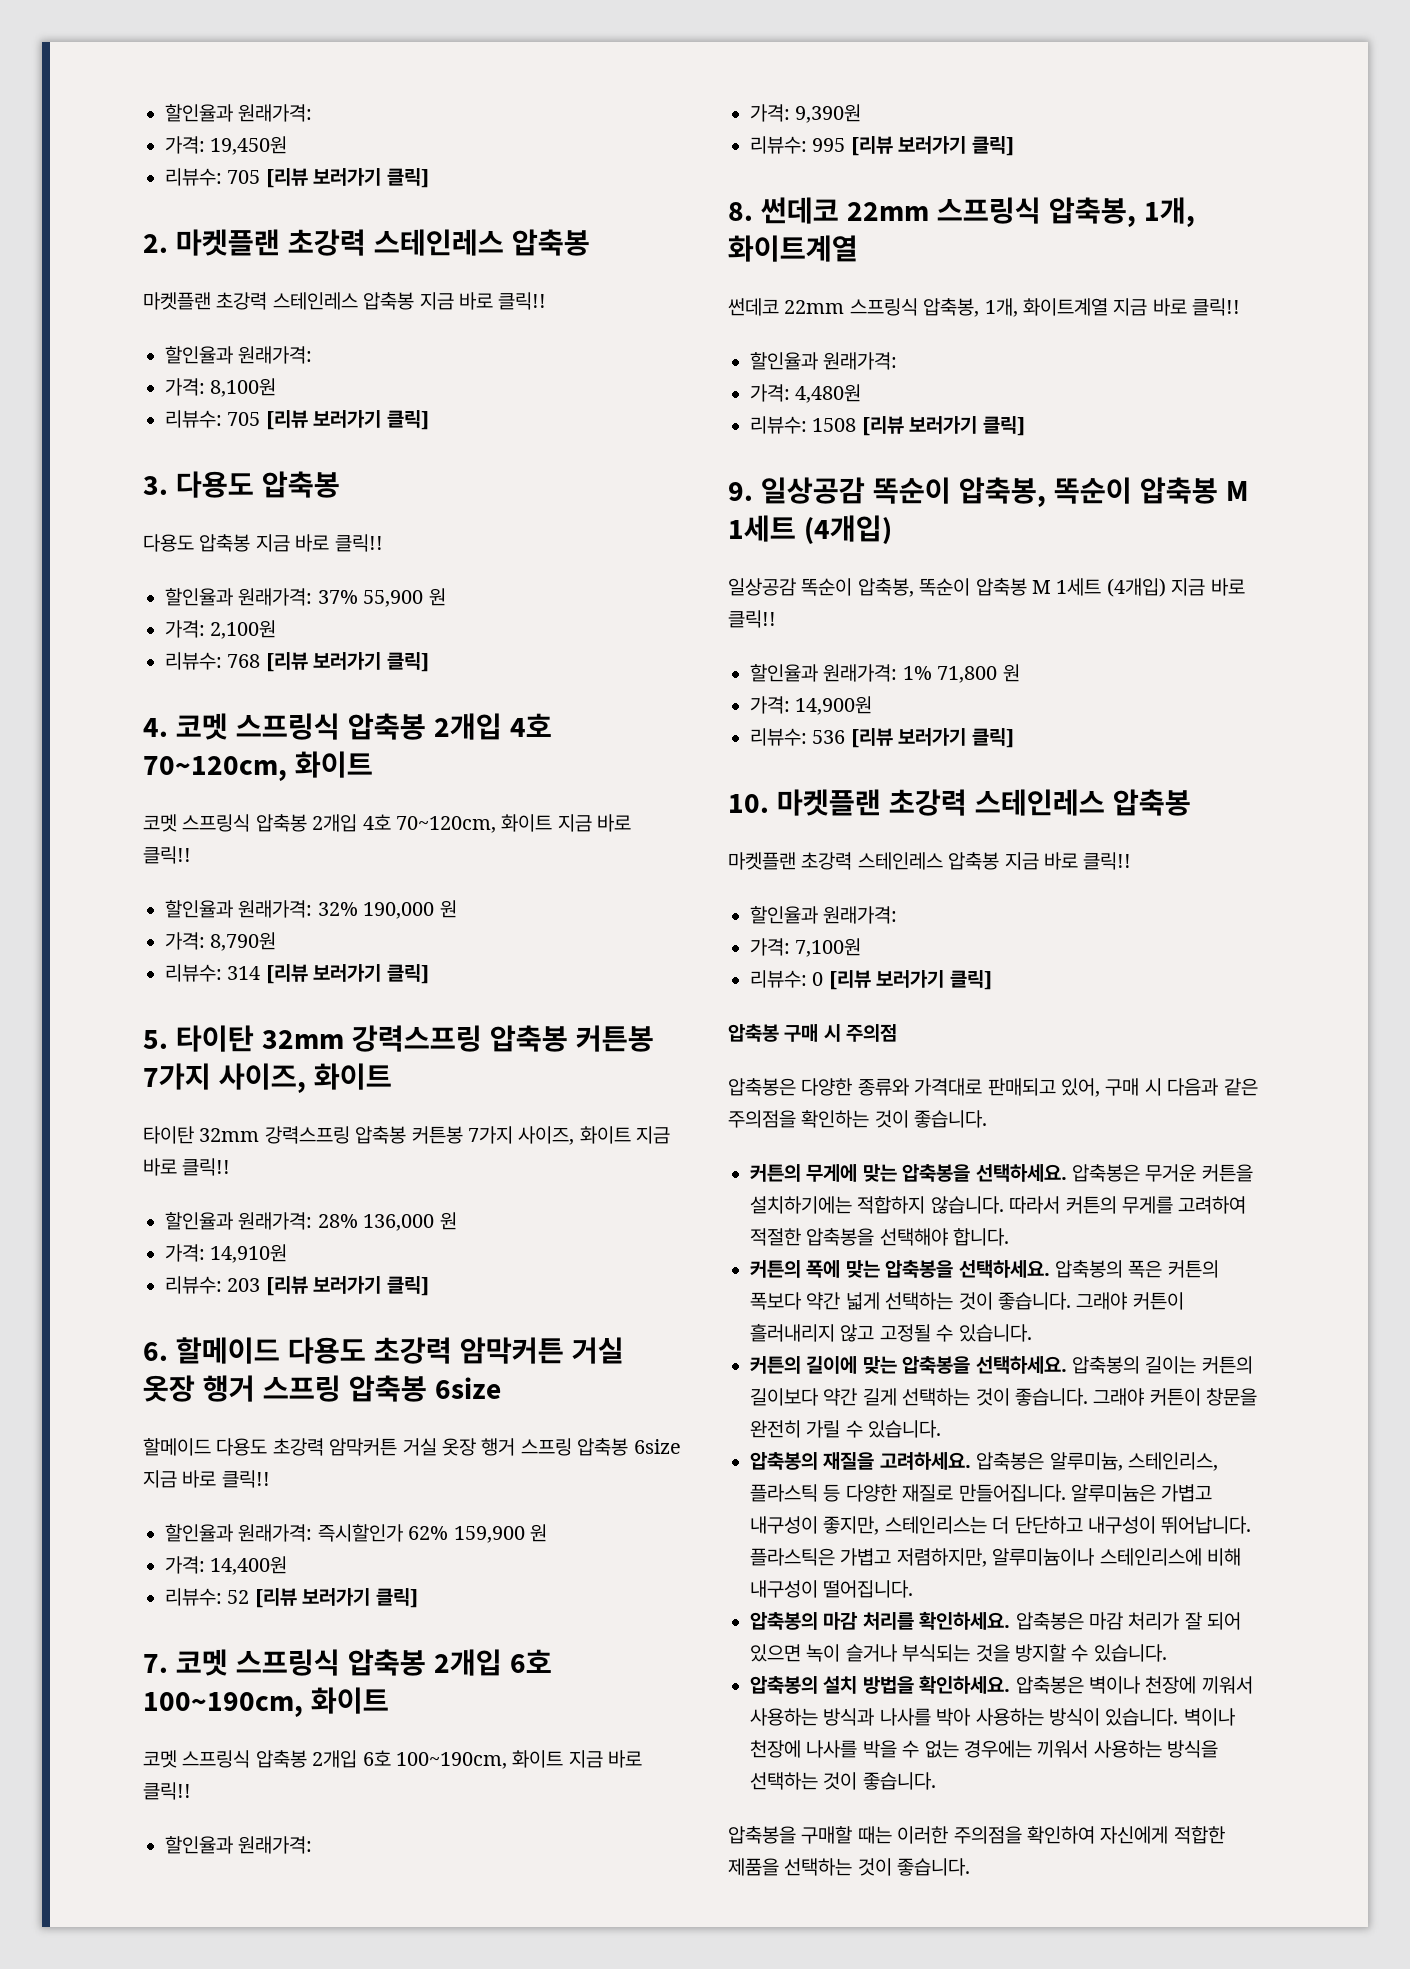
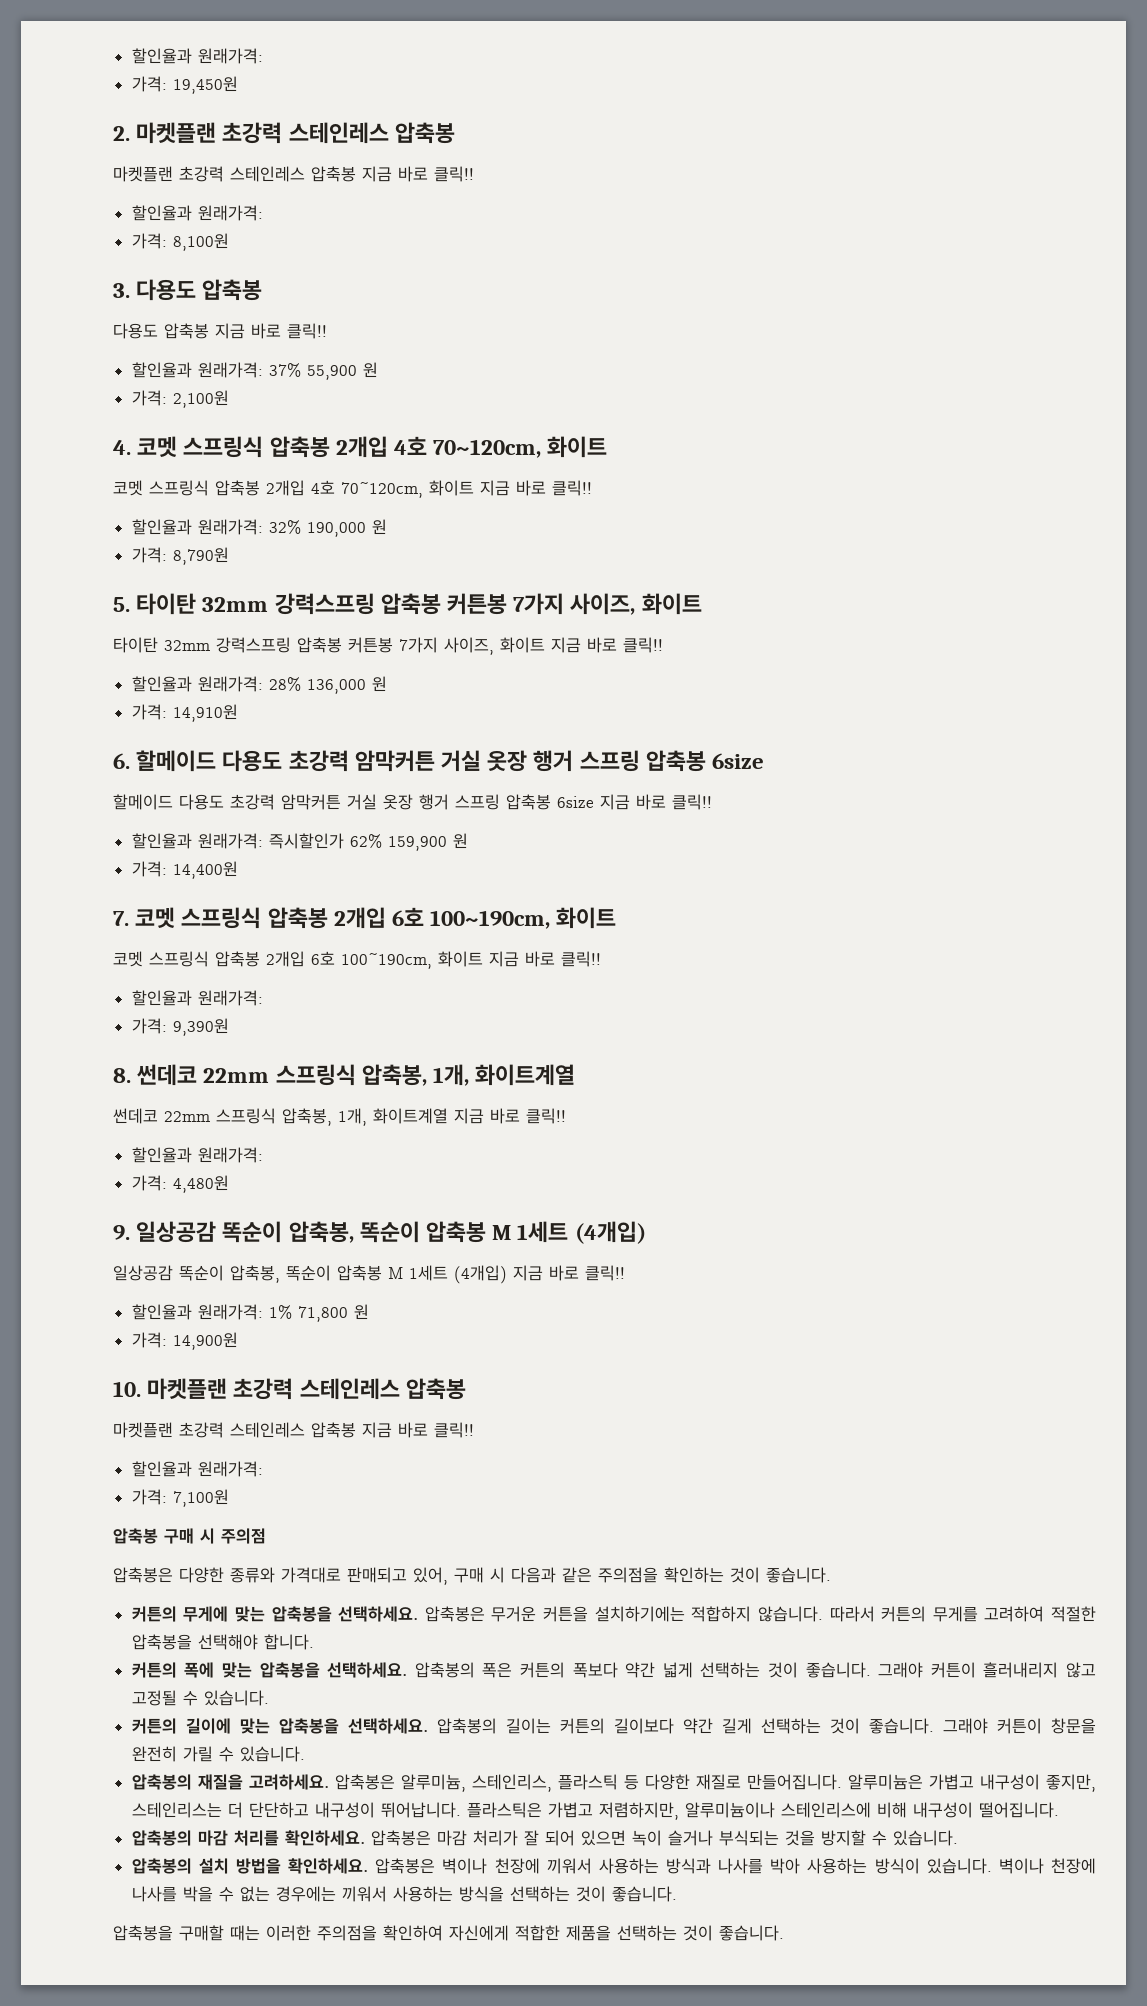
[165,168,429,188] // 리뷰수: 705 [리뷰 보러가기 클릭] -> (238, 85) none
[165,410,429,430] // 리뷰수: 705 [리뷰 보러가기 클릭] -> (229, 242) none
[165,652,429,672] // 리뷰수: 768 [리뷰 보러가기 클릭] -> (229, 399) none
[165,964,429,984] // 리뷰수: 314 [리뷰 보러가기 클릭] -> (229, 556) none
[165,1276,429,1296] // 리뷰수: 203 [리뷰 보러가기 클릭] -> (238, 713) none
[165,1588,418,1608] // 리뷰수: 52 [리뷰 보러가기 클릭] -> (238, 870) none
[750,136,1014,156] // 리뷰수: 995 [리뷰 보러가기 클릭] -> (229, 1027) none
[750,416,1025,436] // 리뷰수: 1508 [리뷰 보러가기 클릭] -> (229, 1184) none
[750,728,1014,748] // 리뷰수: 536 [리뷰 보러가기 클릭] -> (238, 1341) none
[750,970,992,990] // 리뷰수: 0 [리뷰 보러가기 클릭] -> (229, 1498) none

